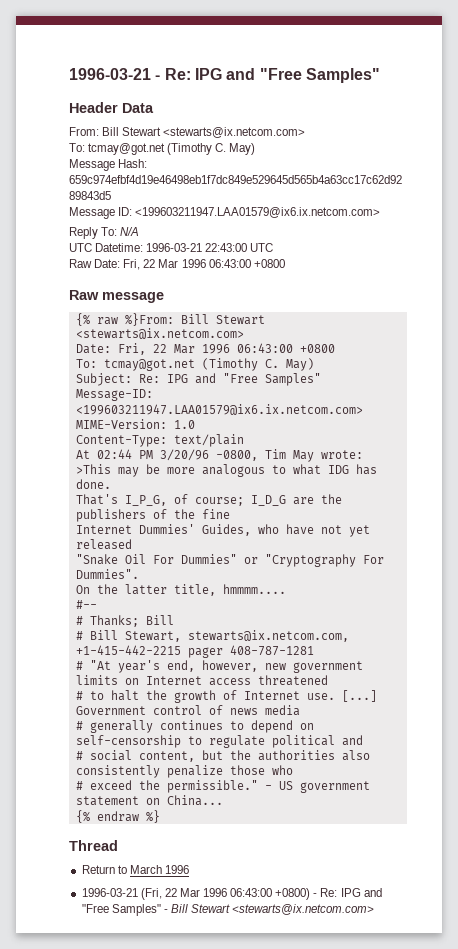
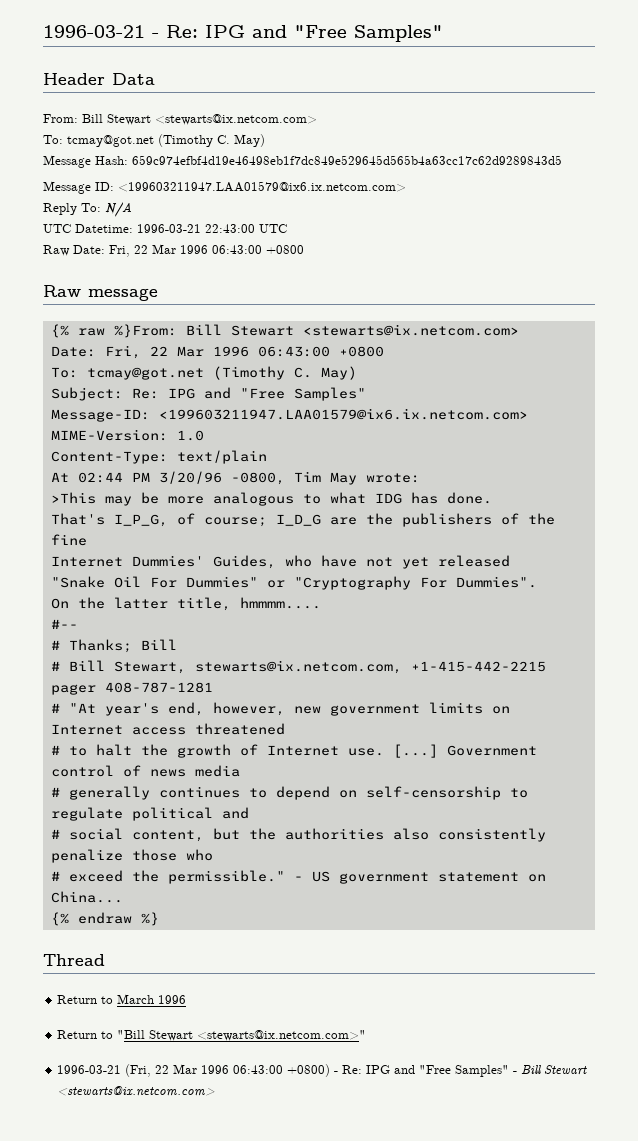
(189, 869) none -> [57,1030,367,1041] // Return to "Bill Stewart <stewarts@ix.netcom.com>"

